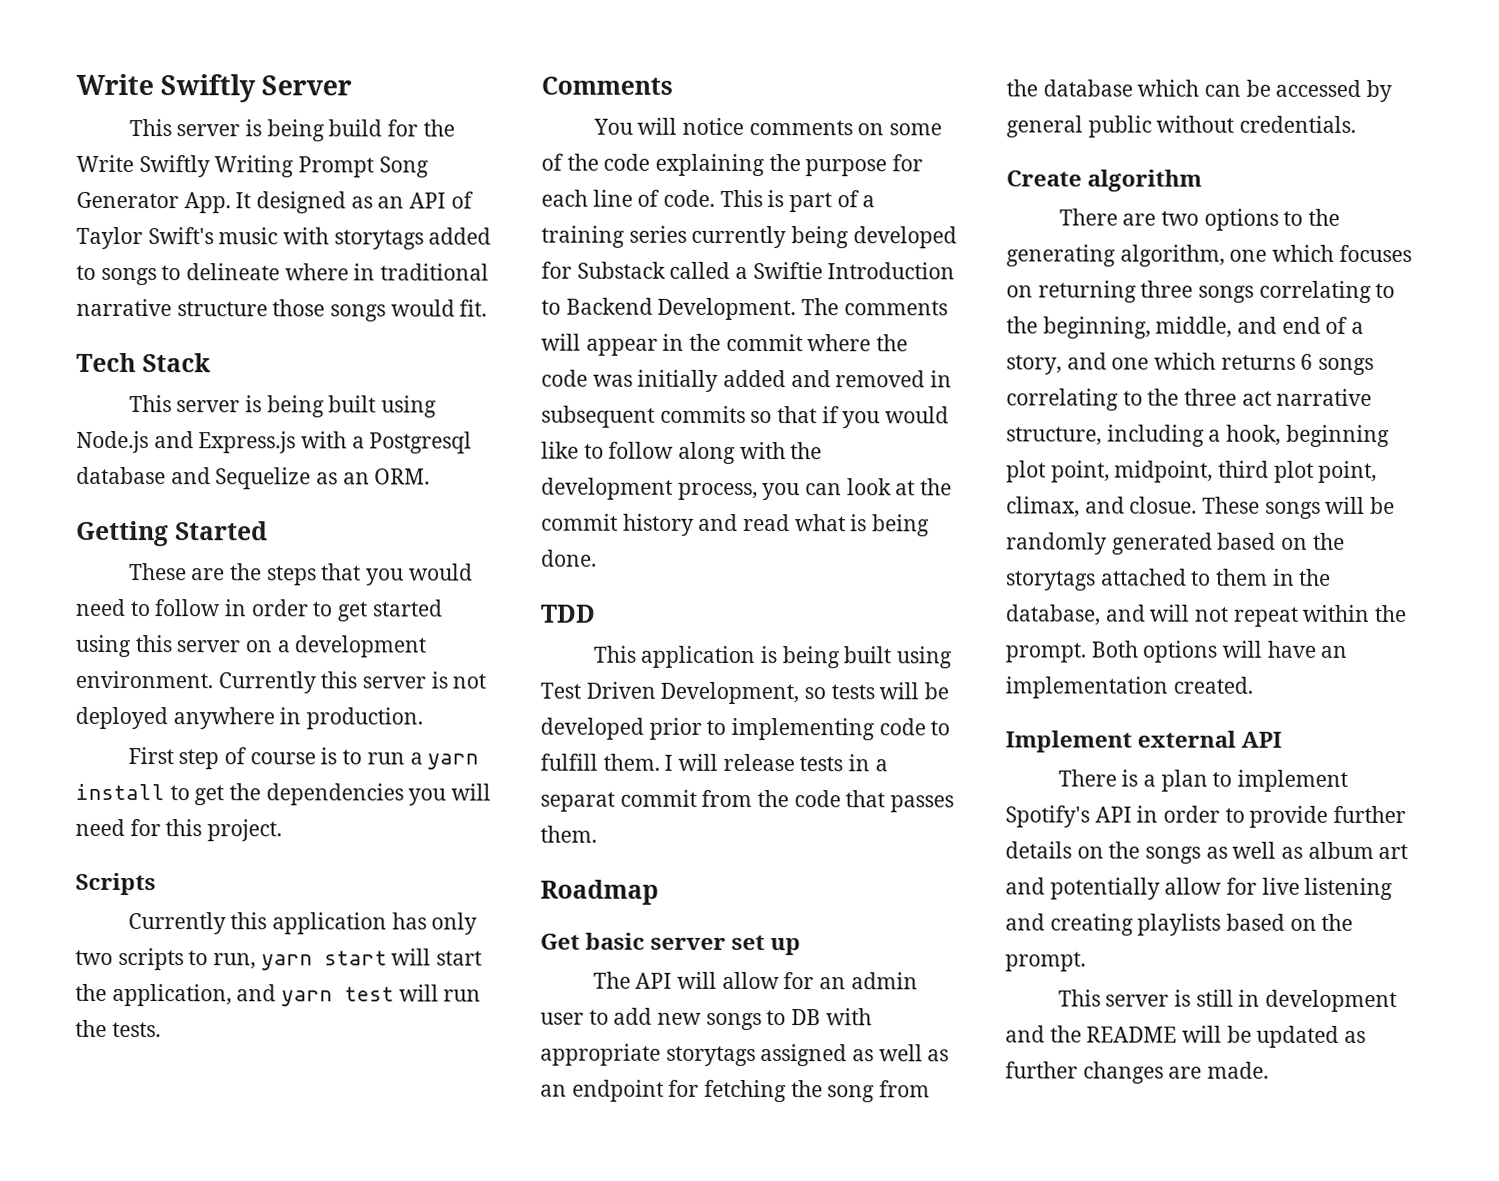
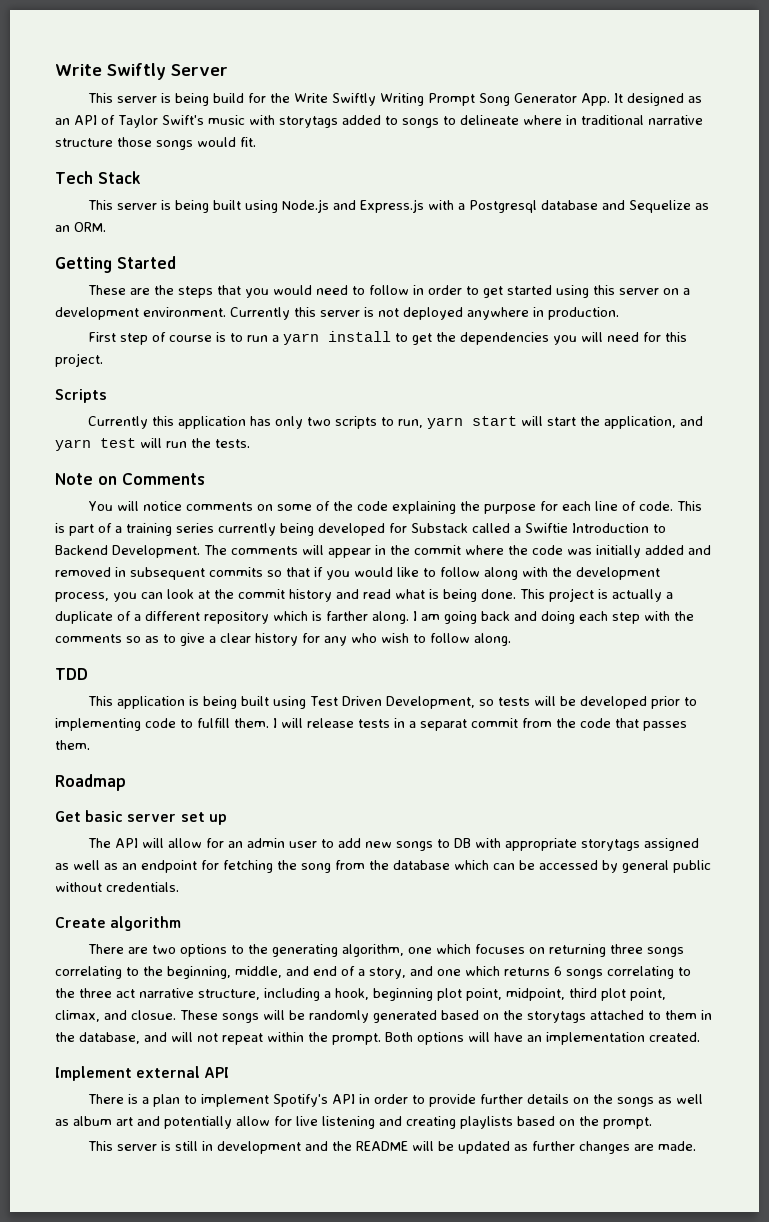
(161, 1029) none -> [55,473,117,485] Note on
(597, 558) none -> [520,588,673,602] [55,611,694,624] [55,633,511,646] This project is actually a duplicate of a different repository which is farther along. I am going back and doing each step with the comments so as to give a clear history for any who wish to follow along.

